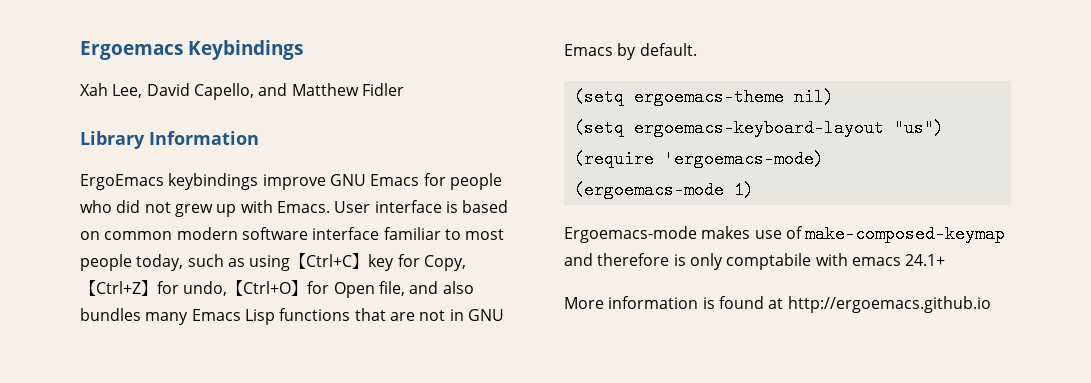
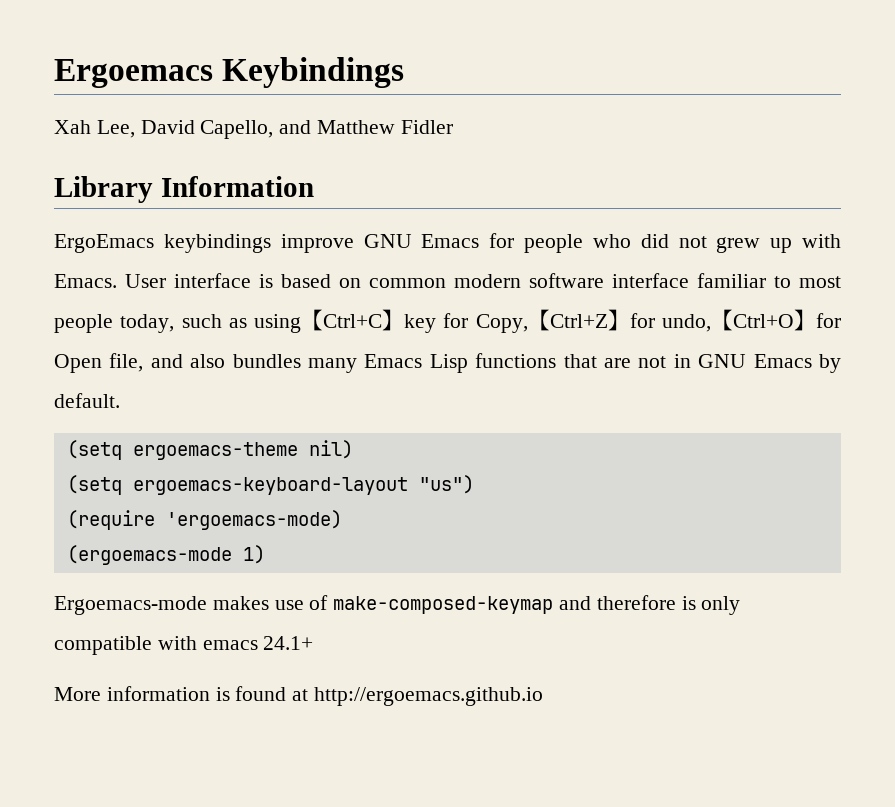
[726,253,812,270] comptabile -> [54,636,152,655] compatible

